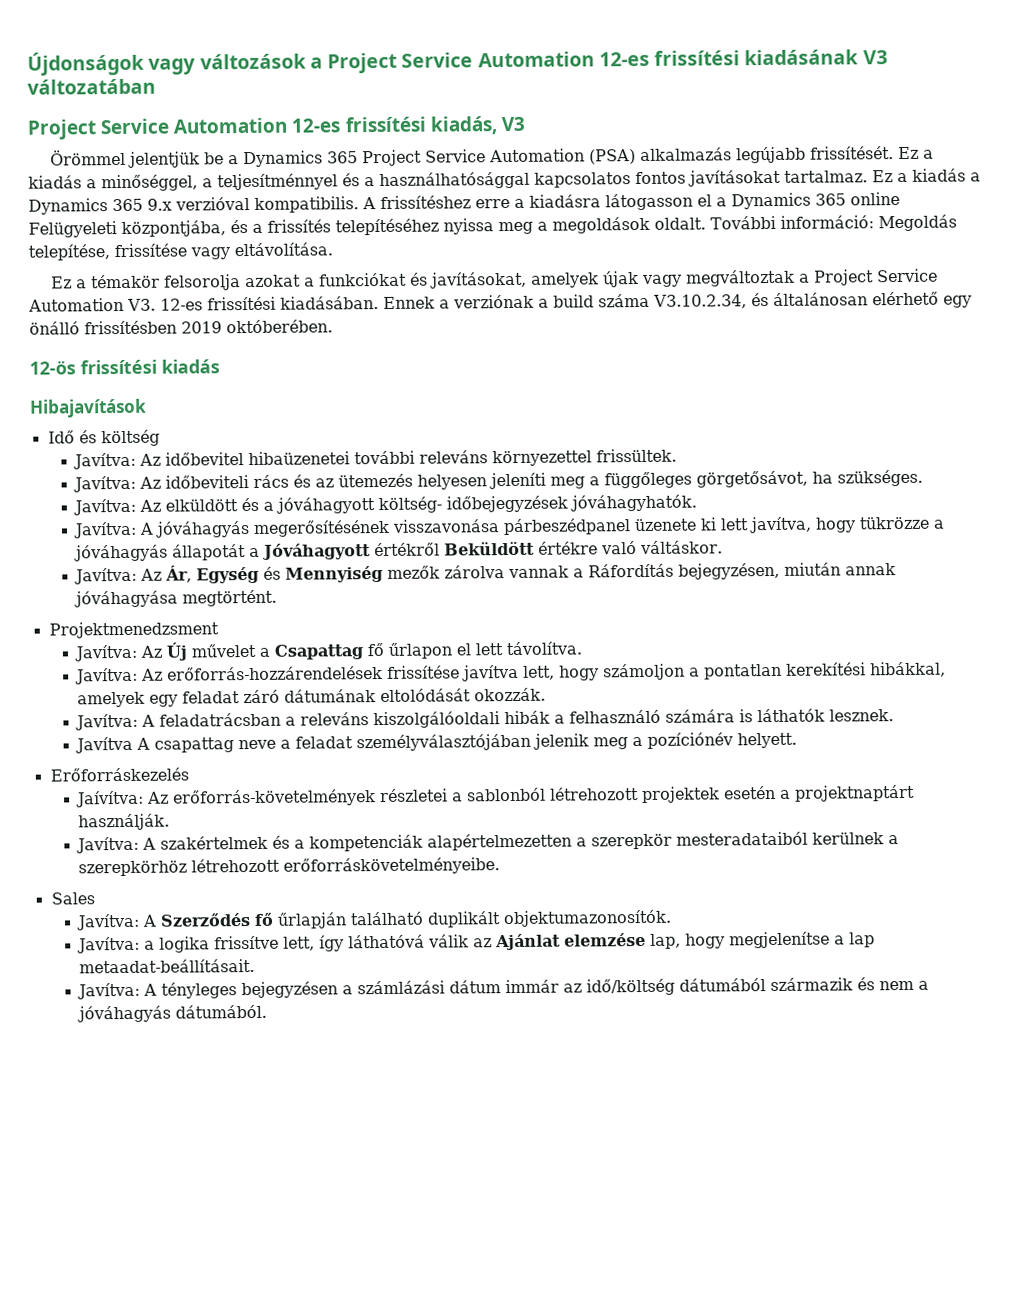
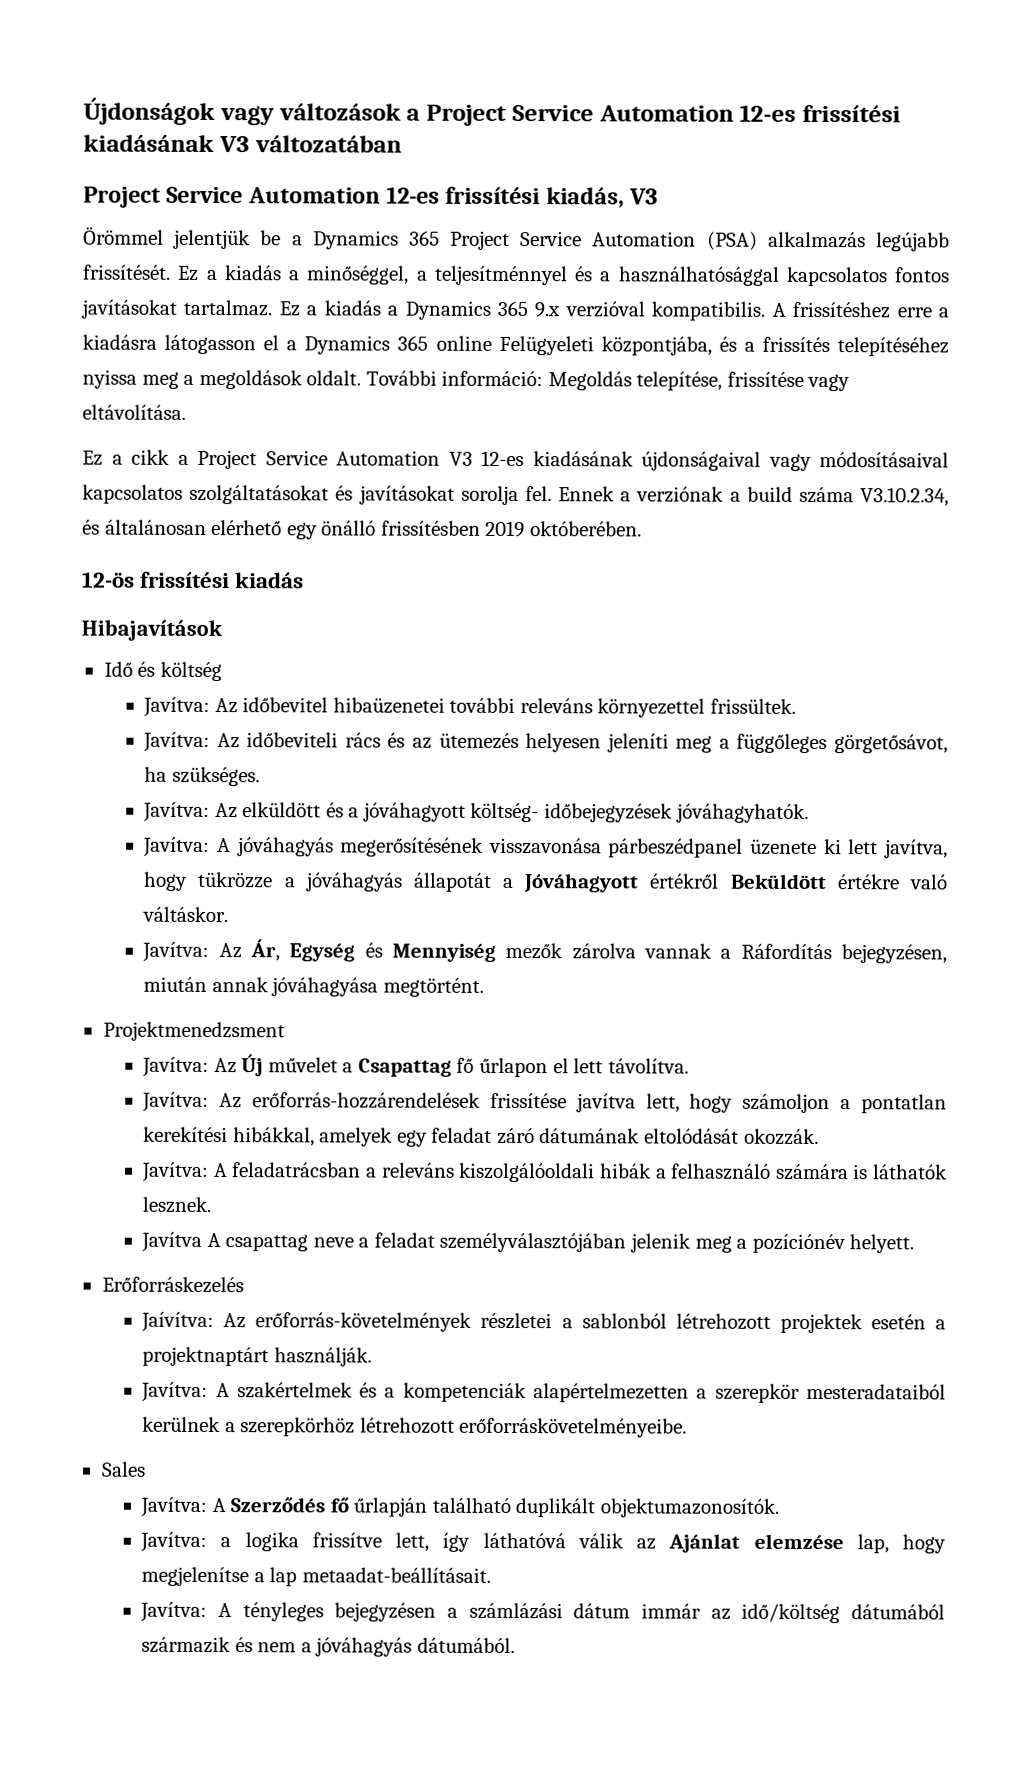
[90,268,938,291] [28,296,379,312] témakör felsorolja azokat a funkciókat és javításokat, amelyek újak vagy megváltoztak a Project Service Automation V3. 12-es frissítési kiadásában. -> [131,449,949,471] [82,484,552,506] cikk a Project Service Automation V3 12-es kiadásának újdonságaival vagy módosításaival kapcsolatos szolgáltatásokat és javításokat sorolja fel.

